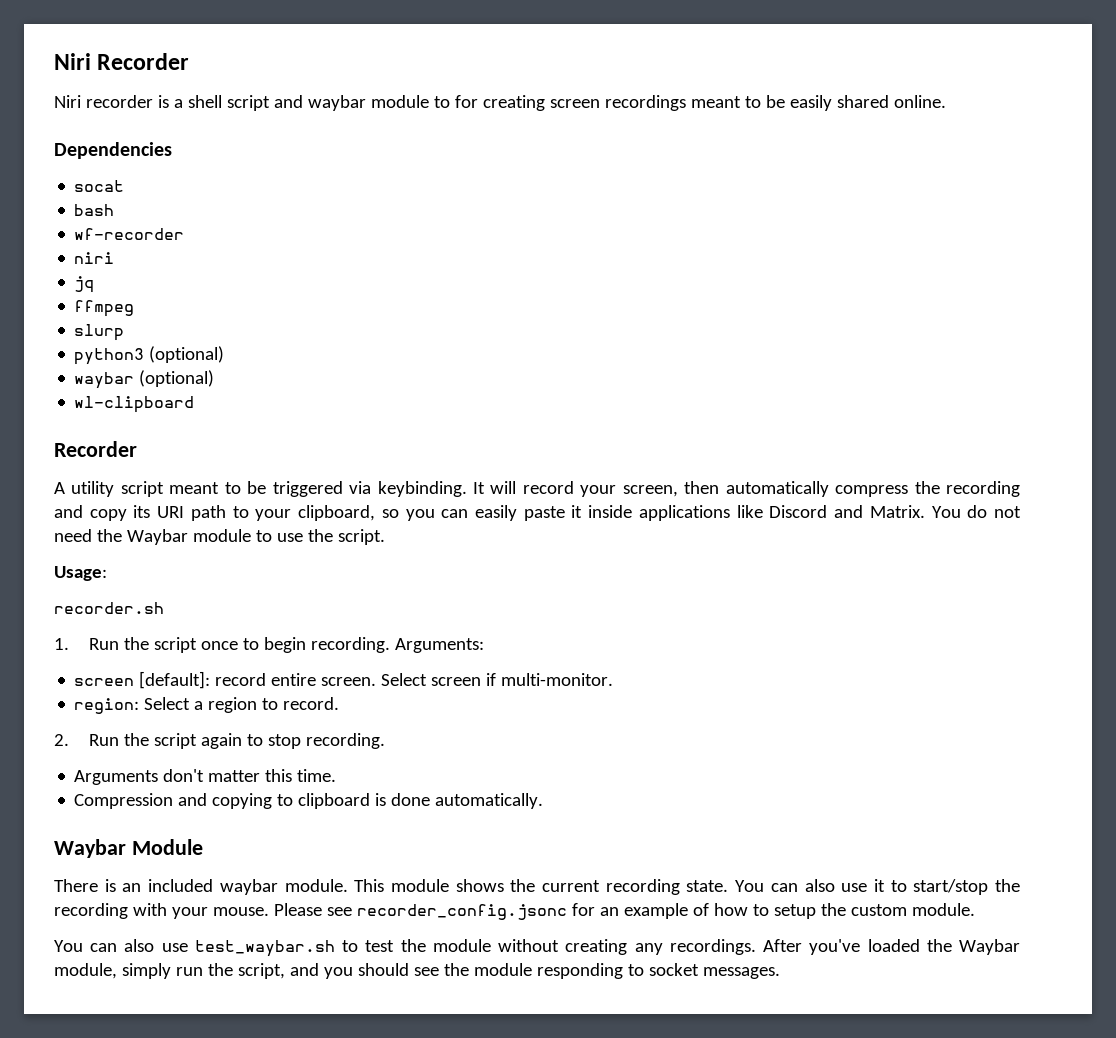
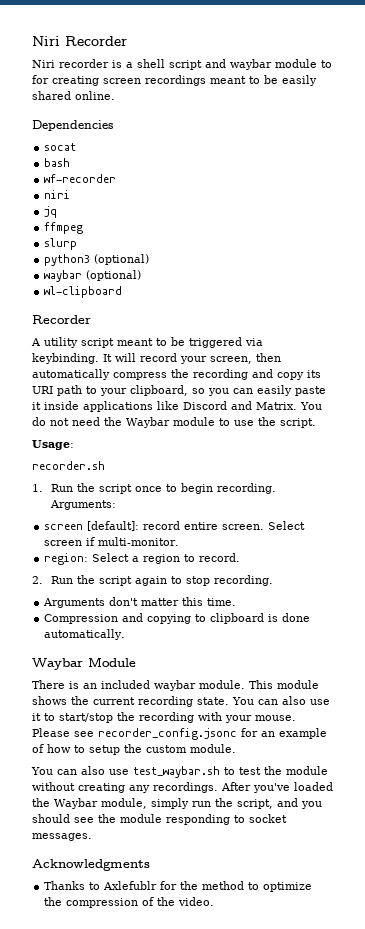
(780, 973) none -> [32,859,150,871] [44,881,313,892] [44,897,215,908] // Acknowledgments // Thanks to Axlefublr for the method to optimize the compression of the video.

